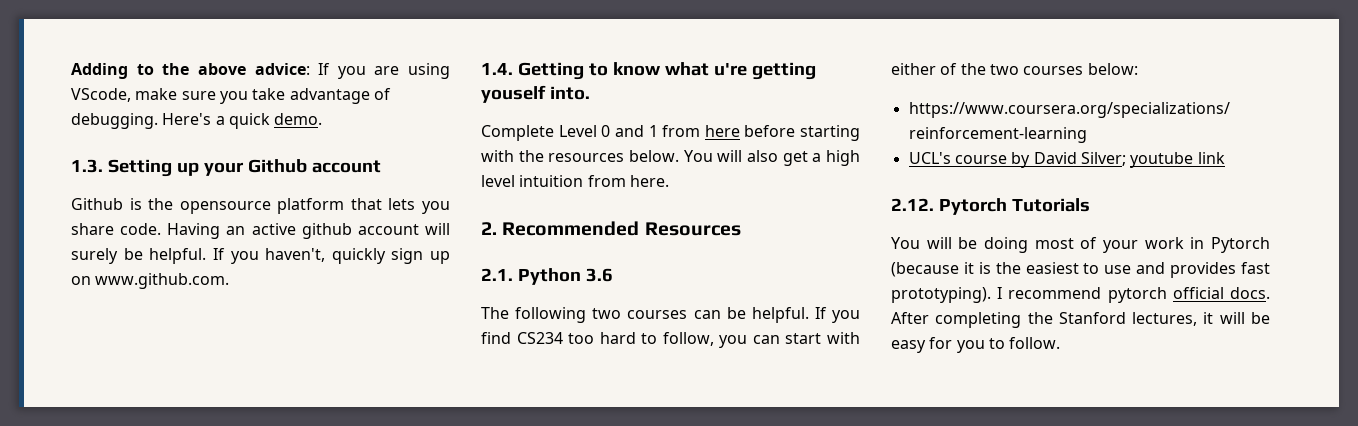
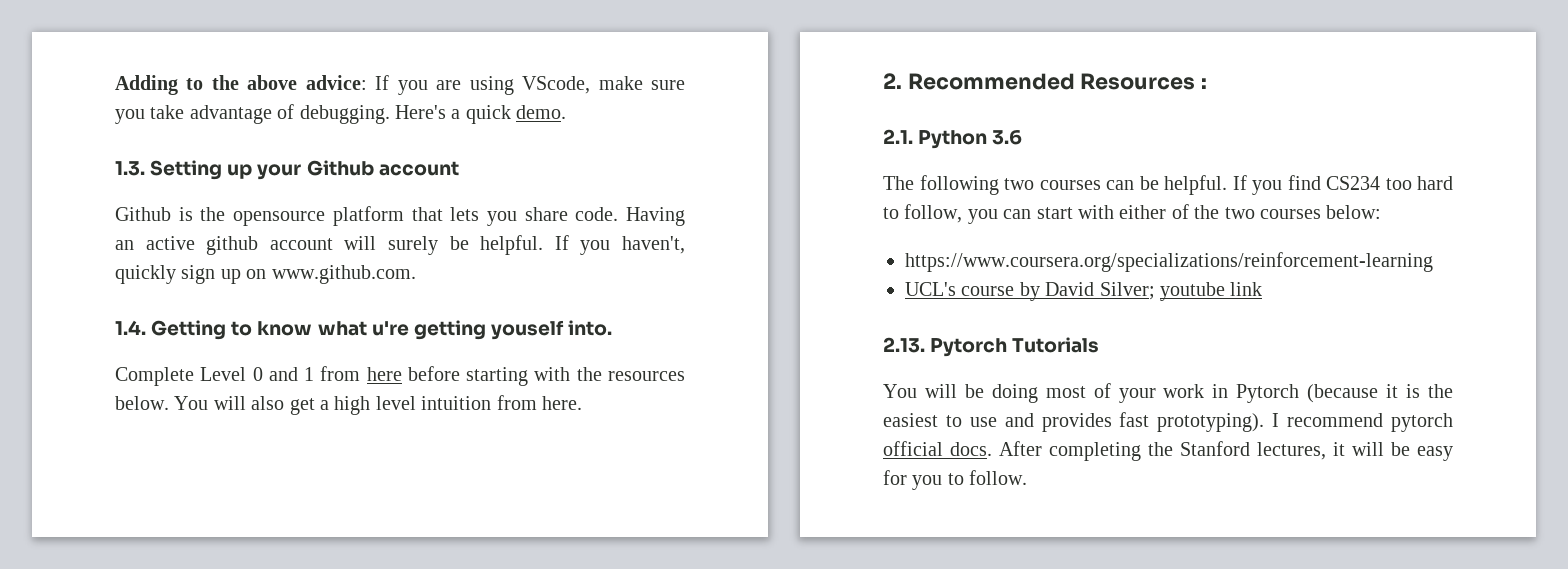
(741, 229) none -> [1201,78,1208,89] :
[891,198,934,211] 2.12. -> [883,337,925,353] 2.13.

